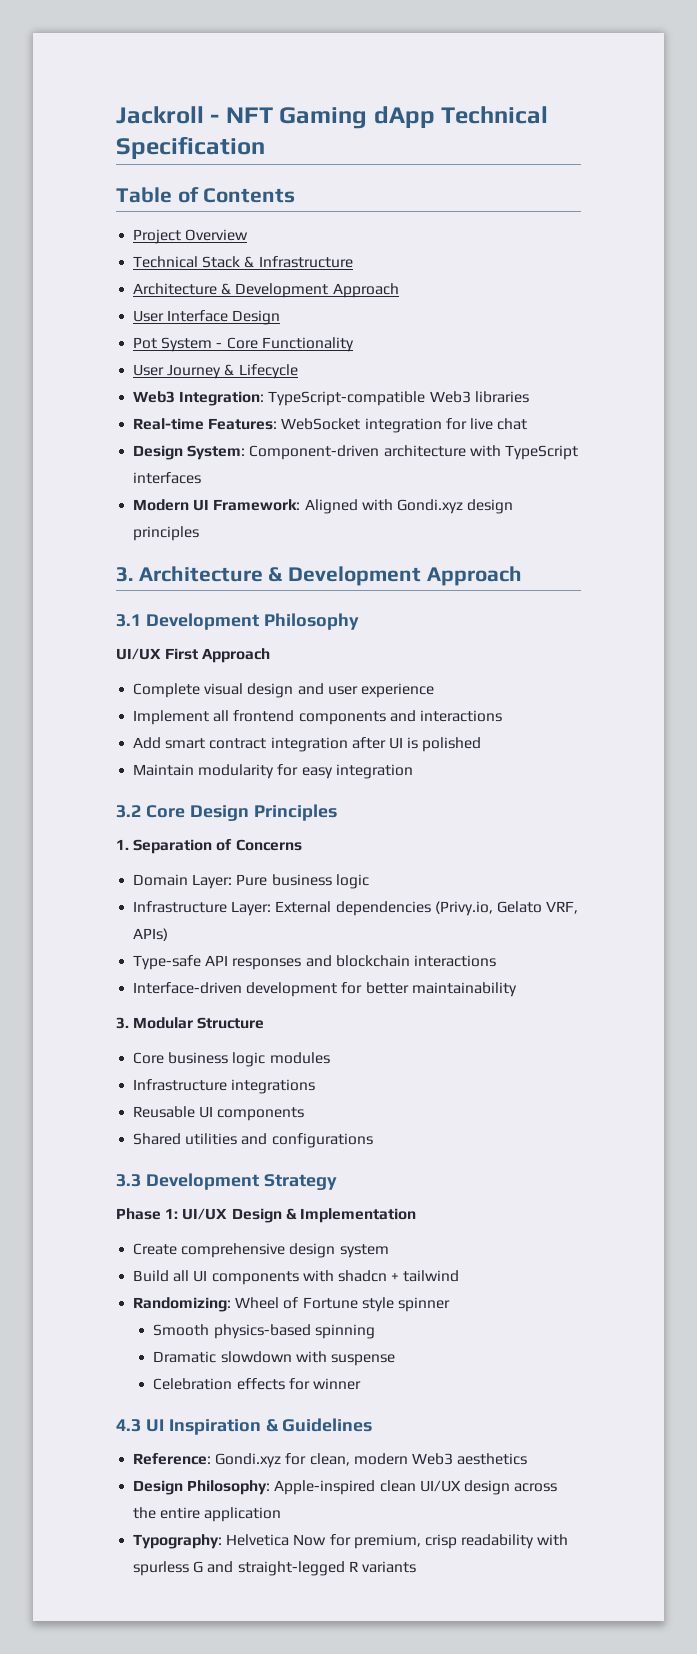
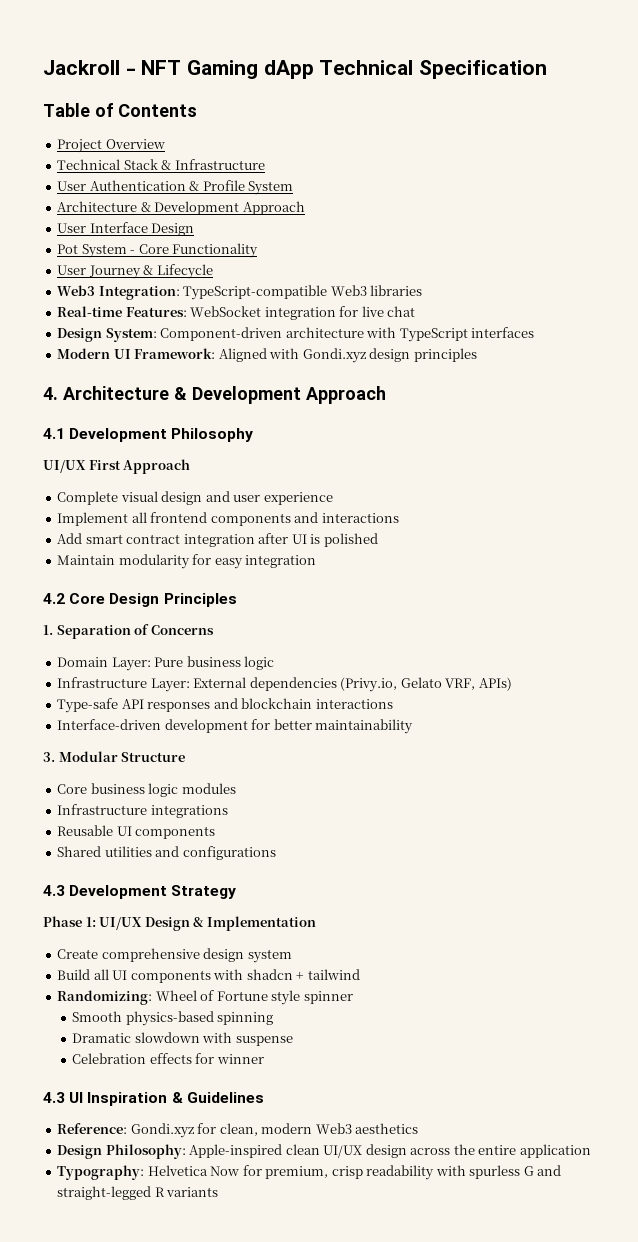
(353, 262) none -> [57,180,294,195] // User Authentication & Profile System
[116,566,522,586] [116,614,141,627] 3. Architecture & Development Approach // 3.1 -> [43,386,386,404] [43,428,65,439] 4. Architecture & Development Approach // 4.1
[116,805,141,818] 3.2 -> [43,593,65,604] 4.2
[116,1174,141,1187] 3.3 -> [43,885,65,896] 4.3

